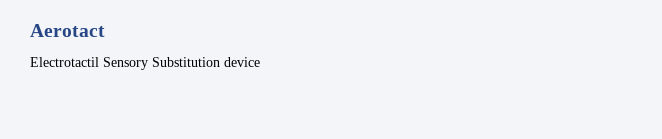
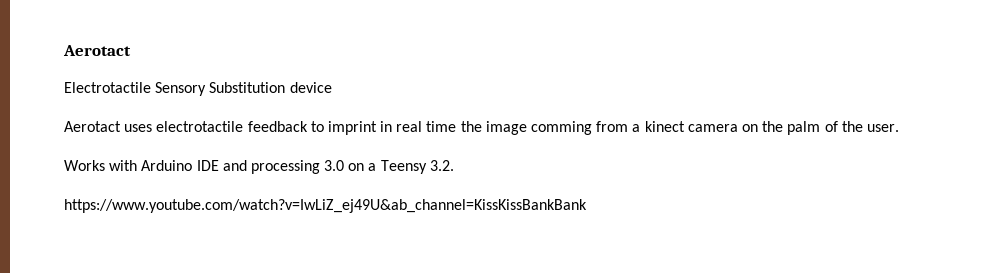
[30,57,99,67] Electrotactil -> [64,82,151,93] Electrotactile
(260, 62) none -> [64,121,899,135] [64,160,454,174] [64,199,587,213] // Aerotact uses electrotactile feedback to imprint in real time the image comming from a kinect camera on the palm of the user. // Works with Arduino IDE and processing 3.0 on a Teensy 3.2. // https://www.youtube.com/watch?v=IwLiZ_ej49U&ab_channel=KissKissBankBank

